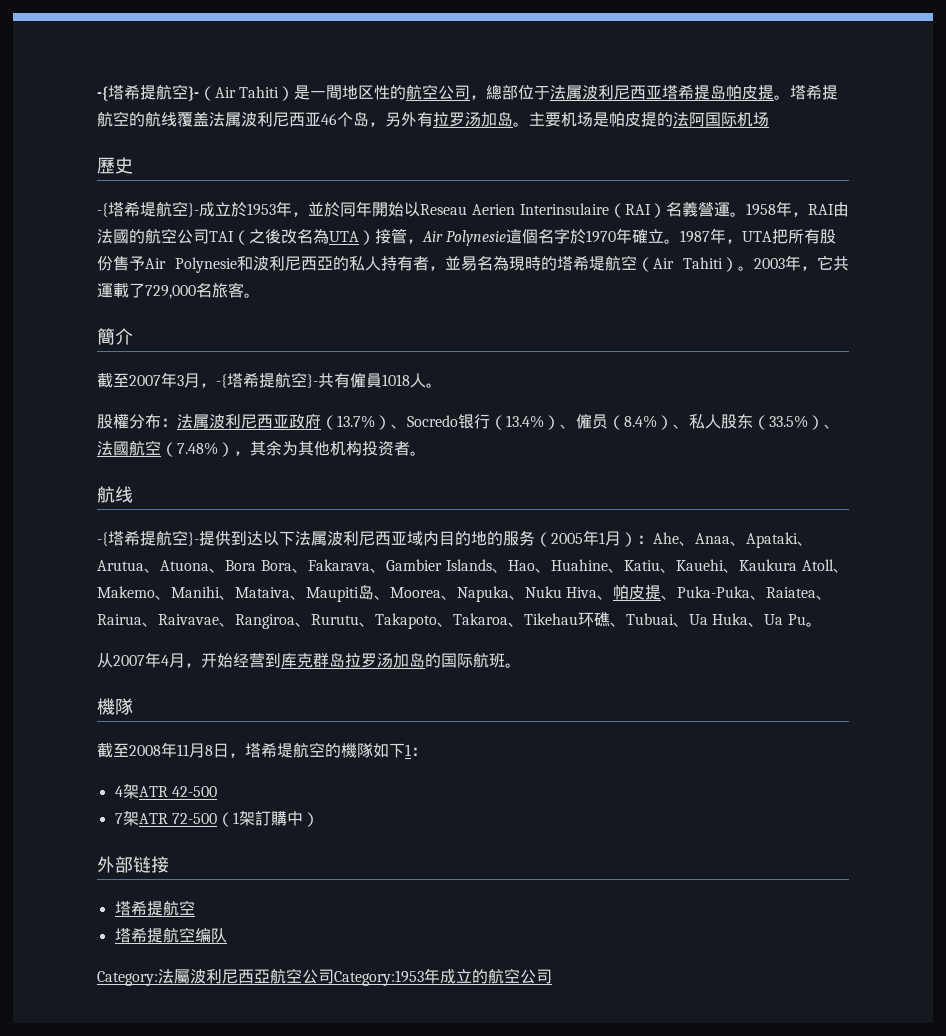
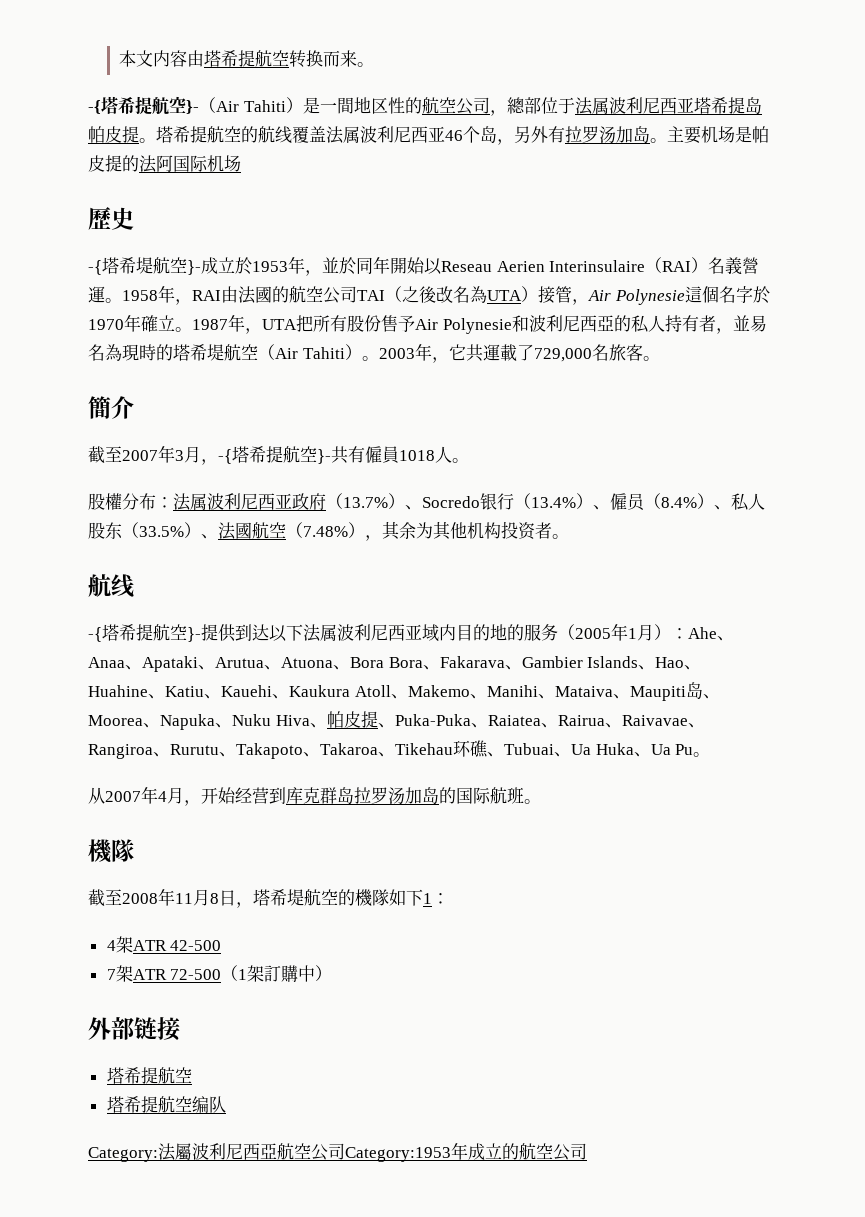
(97, 93) none -> [119,50,375,68] 本文内容由塔希提航空转换而来。 //

